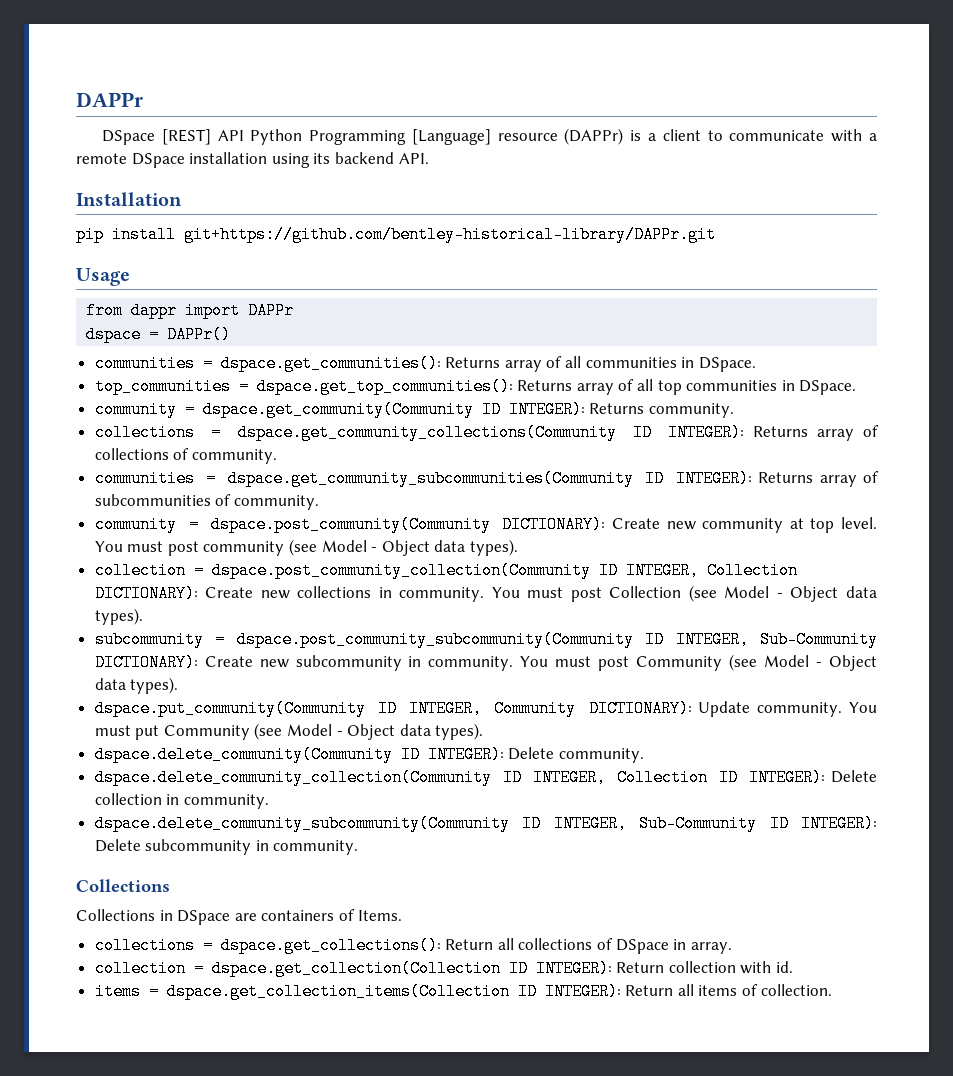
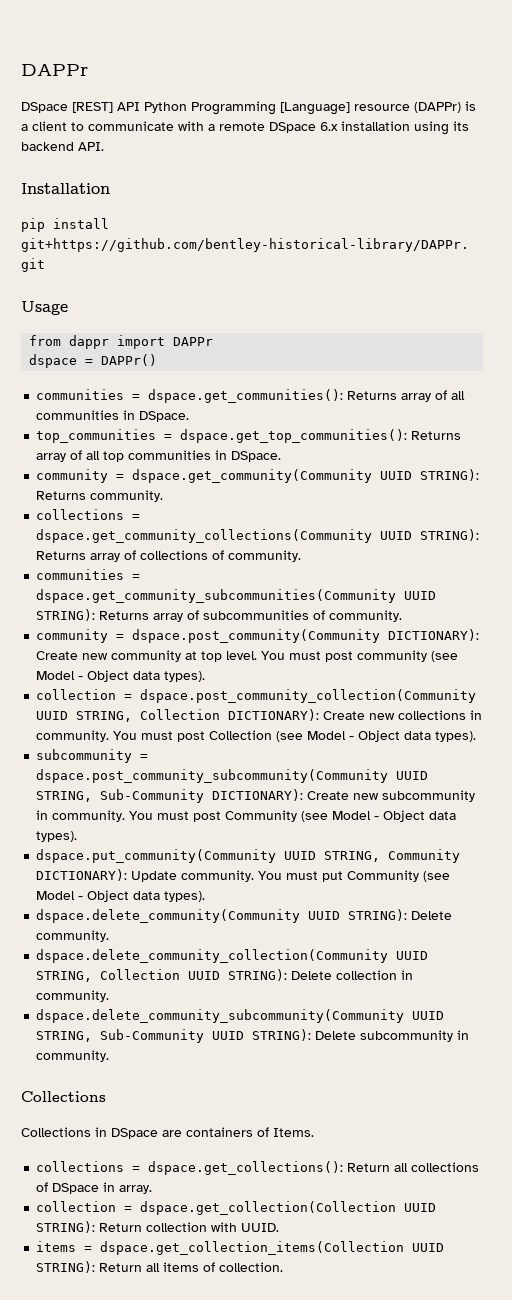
(185, 160) none -> [320,122,338,131] 6.x
[481,401,585,418] ID INTEGER): -> [380,469,480,481] UUID STRING):
[632,424,745,441] ID INTEGER): -> [380,529,480,541] UUID STRING):
[645,470,752,487] ID INTEGER): -> [404,591,437,600] [36,609,96,621] UUID STRING):
[598,562,699,579] ID INTEGER, -> [36,711,133,722] UUID STRING,
[645,631,749,648] ID INTEGER, -> [396,771,429,780] [36,791,93,802] UUID STRING,
[377,700,483,717] ID INTEGER, -> [284,851,381,862] UUID STRING,
[400,746,504,763] ID INTEGER): -> [308,909,408,921] UUID STRING):
[502,769,825,786] ID INTEGER, Collection ID INTEGER): -> [396,951,429,960] [36,969,288,982] UUID STRING, Collection UUID STRING):
[522,815,877,832] ID INTEGER, Sub-Community ID INTEGER): -> [412,1011,445,1020] [36,1029,312,1043] UUID STRING, Sub-Community UUID STRING):
[508,960,612,977] ID INTEGER): -> [404,1203,437,1212] [36,1221,96,1233] UUID STRING):
[776,961,794,973] id. -> [241,1223,280,1232] UUID.
[517,983,621,1000] ID INTEGER): -> [412,1243,445,1252] [36,1261,96,1273] UUID STRING):

